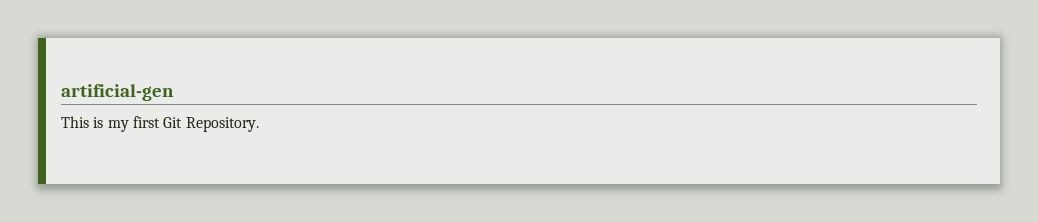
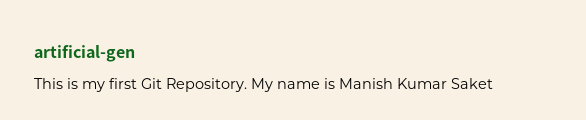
(259, 124) none -> [251,78,493,92] My name is Manish Kumar Saket

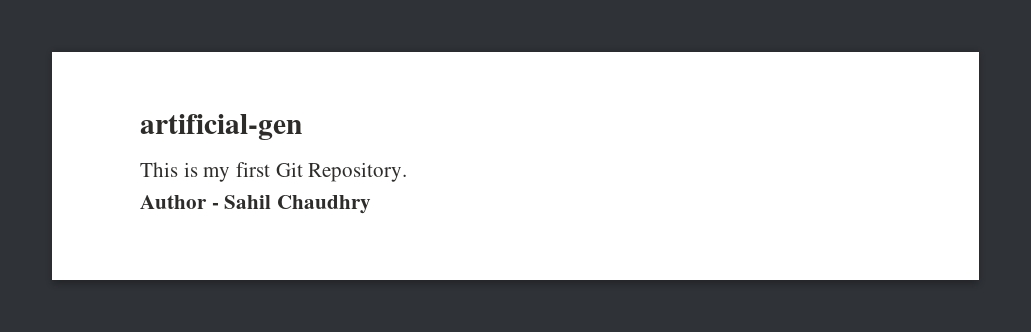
[251,78,493,92] My name is Manish Kumar Saket -> [140,195,372,214] // Author - Sahil Chaudhry

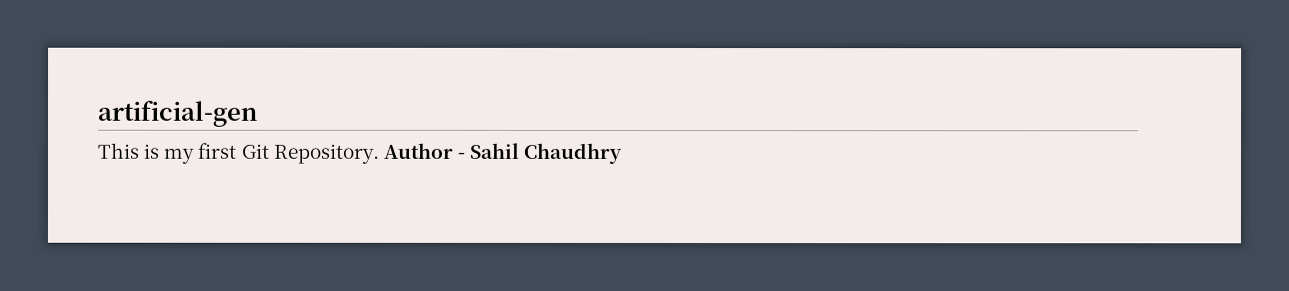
(408, 172) // -> (380, 153) none

